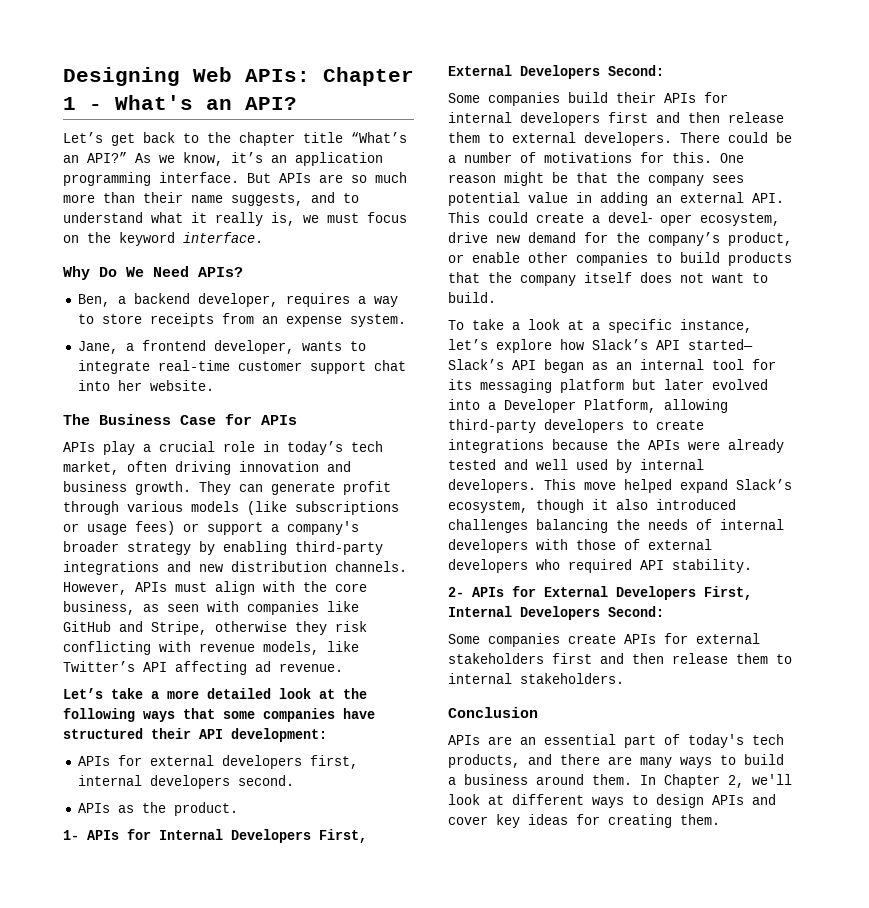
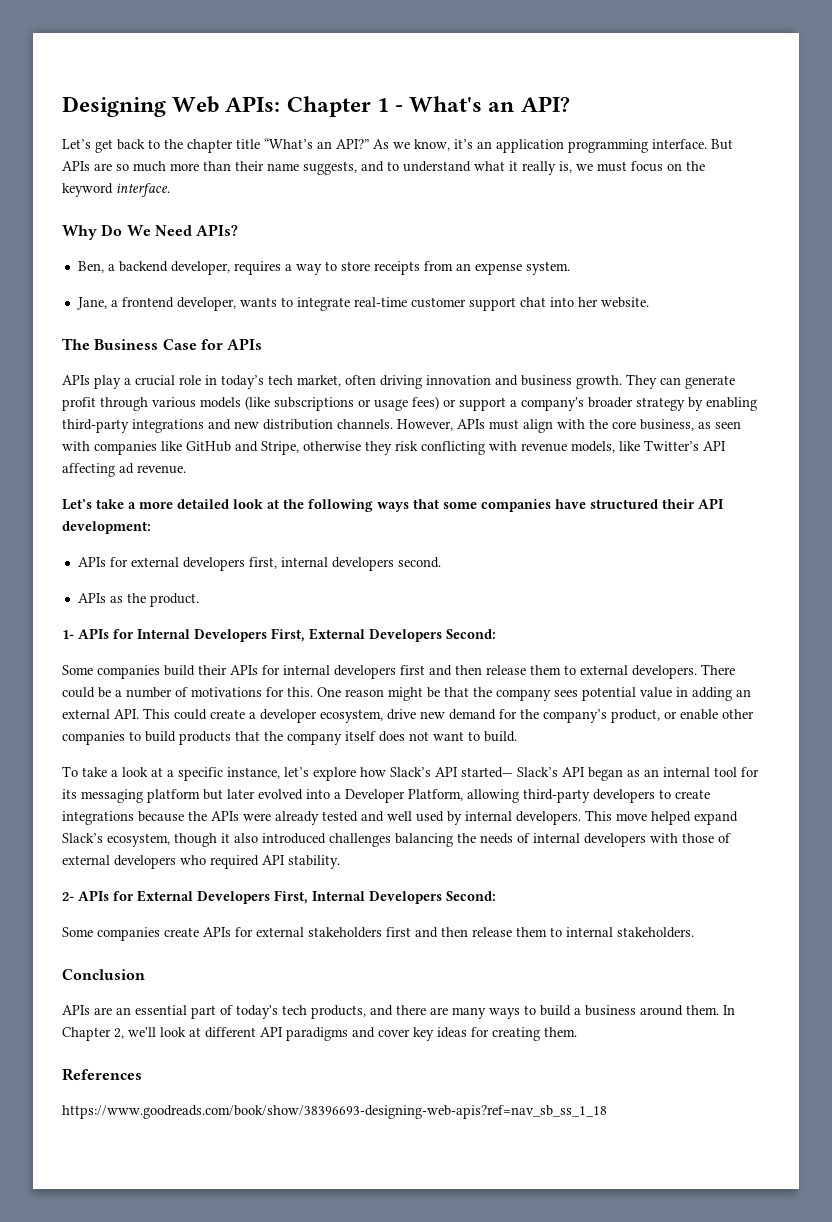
[608,212,692,226] devel‐ oper -> [260,709,317,723] developer
[592,794,744,808] ways to design APIs -> [260,1027,348,1041] API paradigms
(720, 819) none -> [62,1068,142,1081] [62,1105,607,1119] // References // https://www.goodreads.com/book/show/38396693-designing-web-apis?ref=nav_sb_ss_1_18

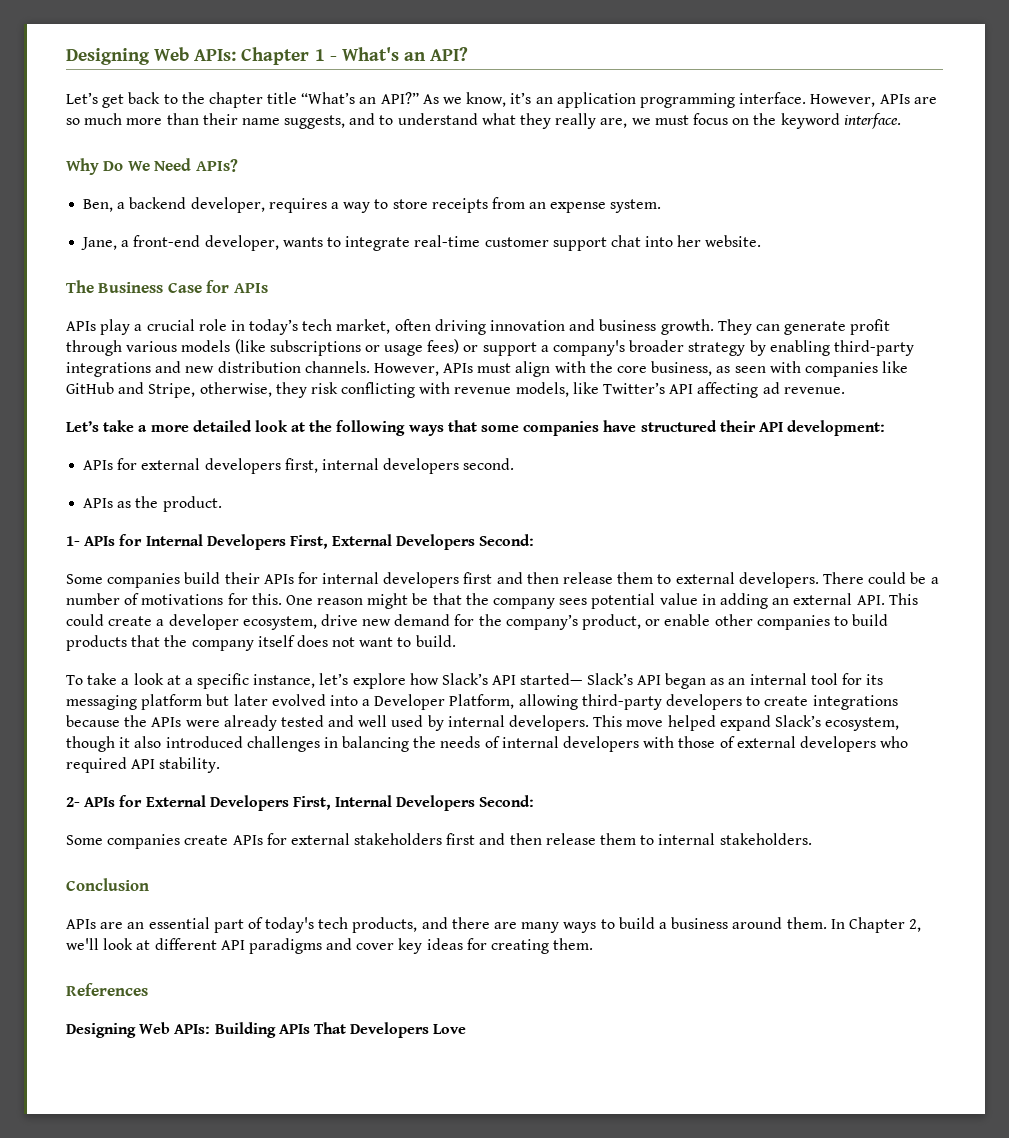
[711,139,733,150] But -> [810,94,876,107] However,
[509,161,572,175] it really is, -> [520,113,628,129] they really are,
[121,297,174,308] frontend -> [133,235,201,247] front-end
[303,441,361,451] otherwise -> [199,382,272,397] otherwise,
(391, 840) none -> [323,737,338,748] in
[62,1105,607,1119] https://www.goodreads.com/book/show/38396693-designing-web-apis?ref=nav_sb_ss_1_18 -> [66,1022,467,1038] Designing Web APIs: Building APIs That Developers Love

